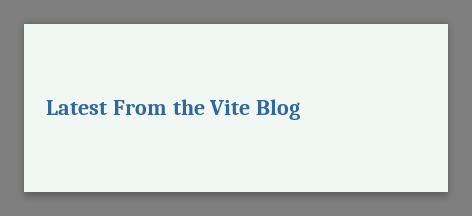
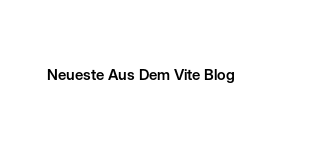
[46,99,205,115] Latest From the -> [47,69,171,80] Neueste Aus Dem

